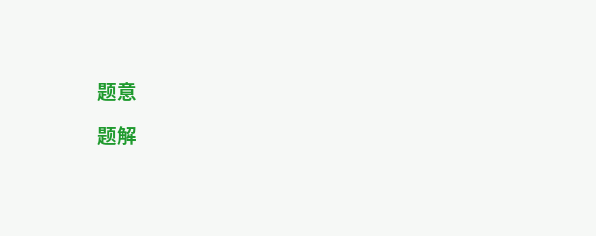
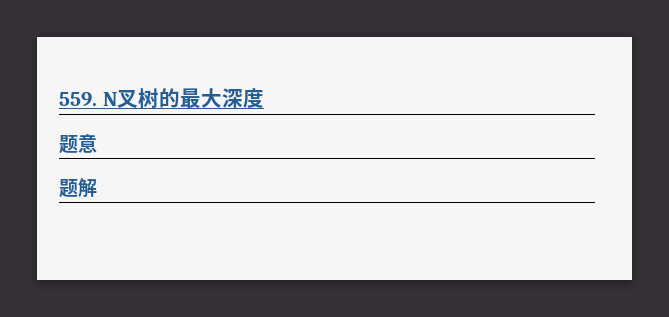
(97, 92) none -> [59,88,264,109] 559. N叉树的最大深度 //

